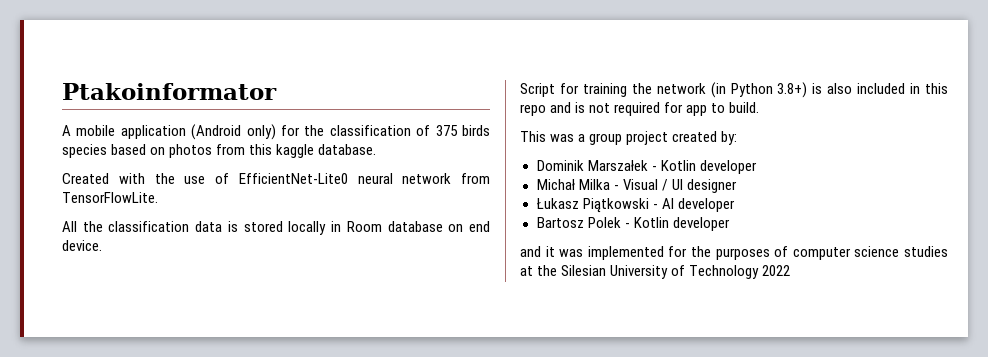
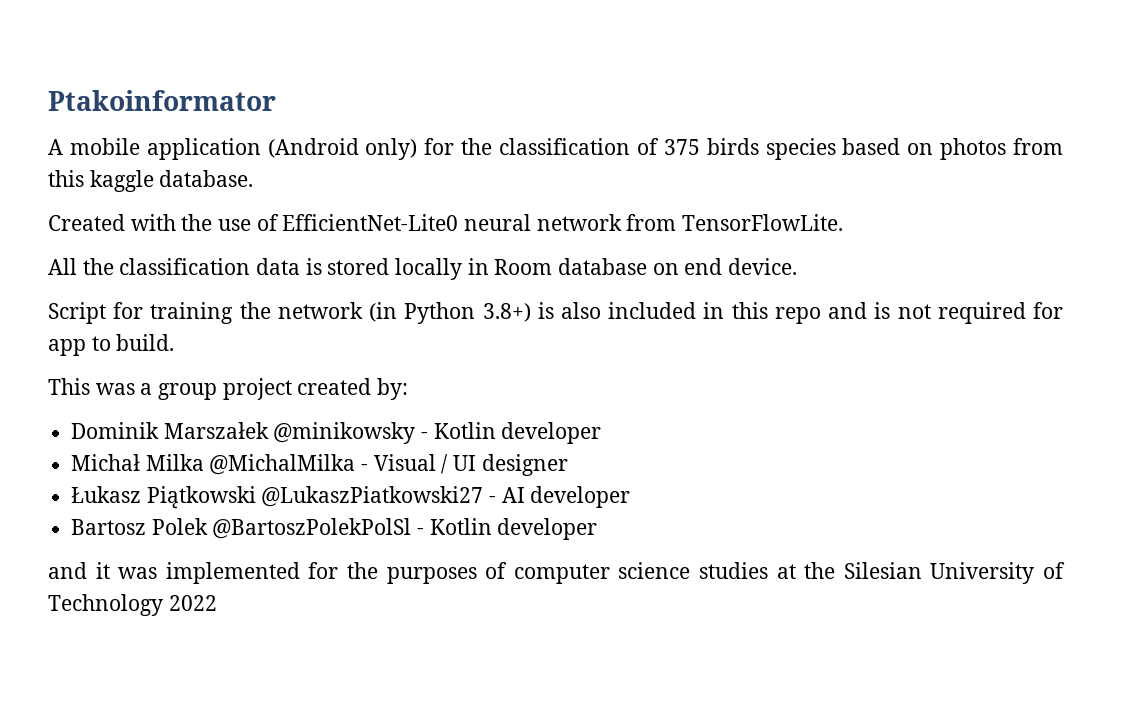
(648, 165) none -> [273,422,416,444] @minikowsky
(610, 184) none -> [209,454,356,475] @MichalMilka
(649, 205) none -> [261,486,484,507] @LukaszPiatkowski27
(621, 222) none -> [212,518,412,539] @BartoszPolekPolSl

